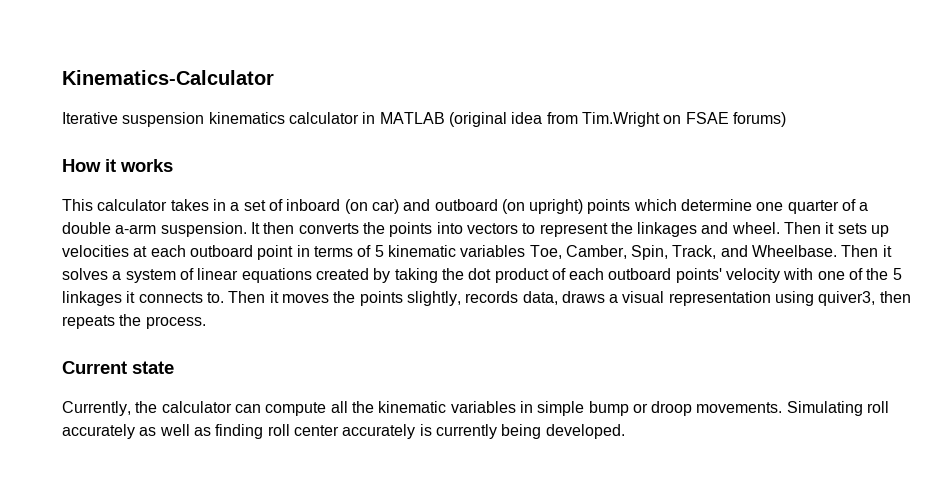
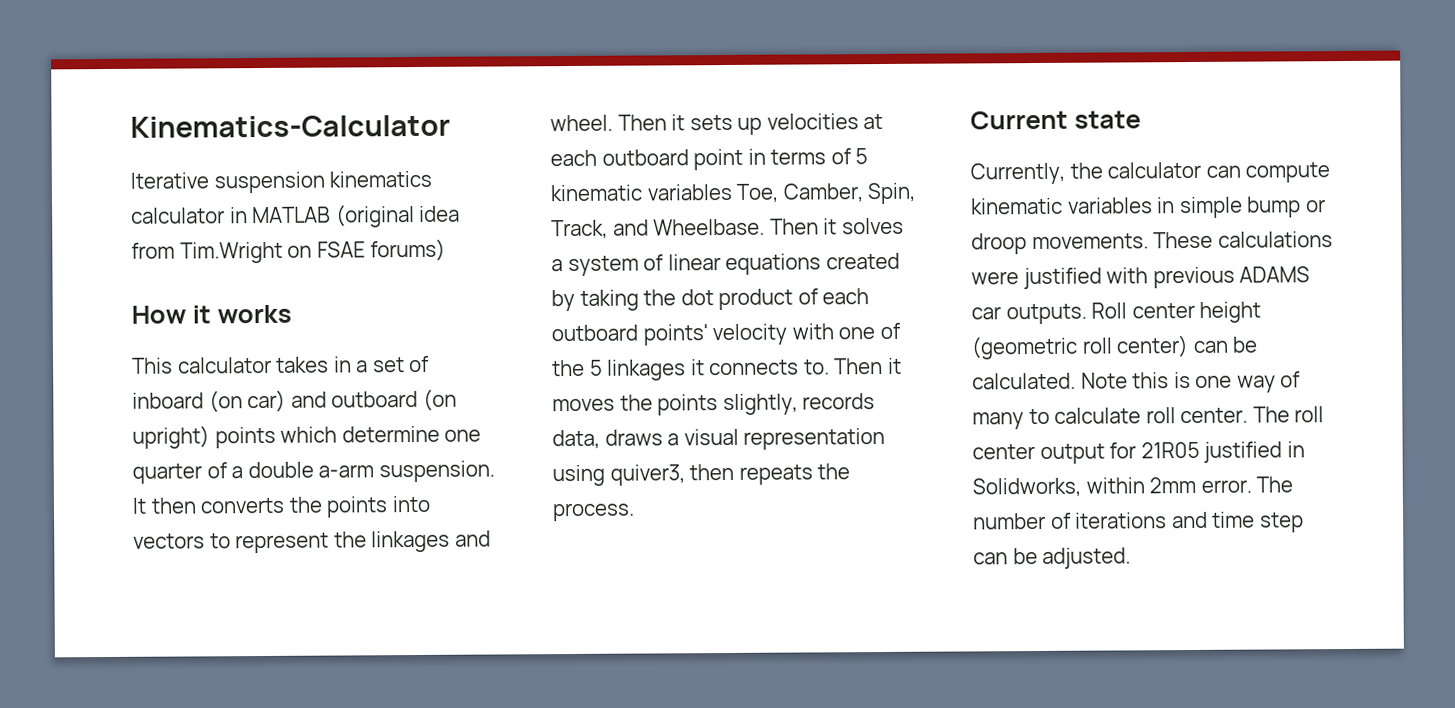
[330,401,374,413] all the -> (1331, 172) none
[786,401,890,416] [62,424,625,439] Simulating roll accurately as well as finding roll center accurately is currently being developed. -> [1153,231,1333,249] [971,266,1311,290] [971,301,1262,325] [971,335,1259,360] [972,371,1302,393] [972,406,1325,430] [972,441,1305,464] [972,476,1294,498] [973,511,1304,533] [973,547,1132,569] These calculations were justified with previous ADAMS car outputs. Roll center height (geometric roll center) can be calculated. Note this is one way of many to calculate roll center. The roll center output for 21R05 justified in Solidworks, within 2mm error. The number of iterations and time step can be adjusted.

